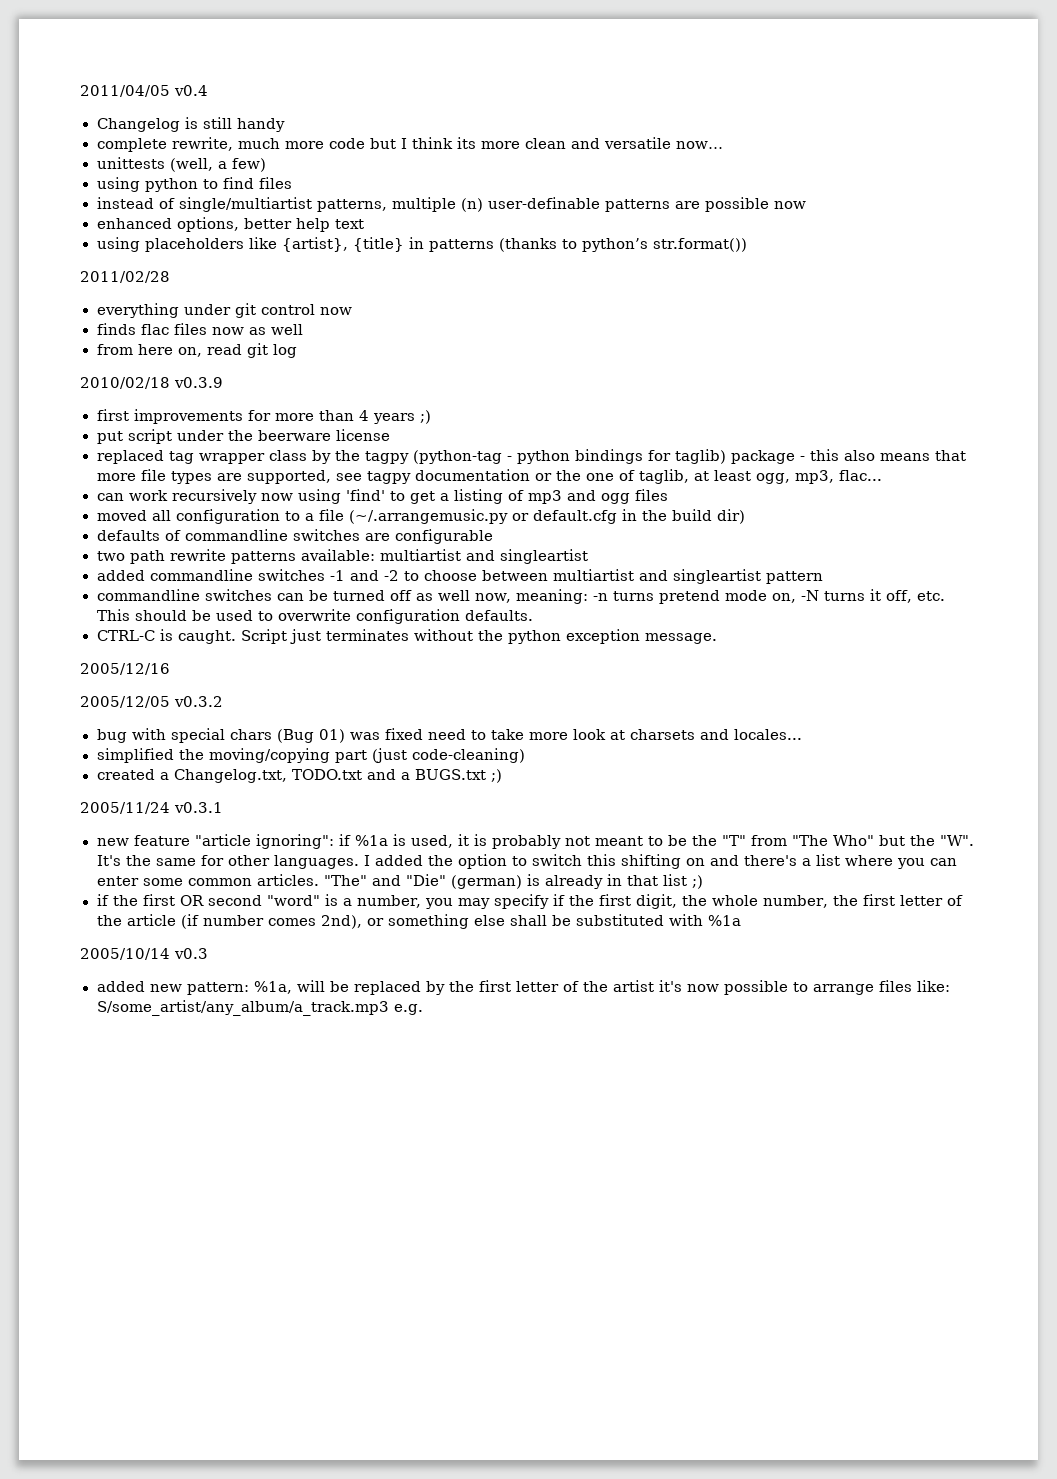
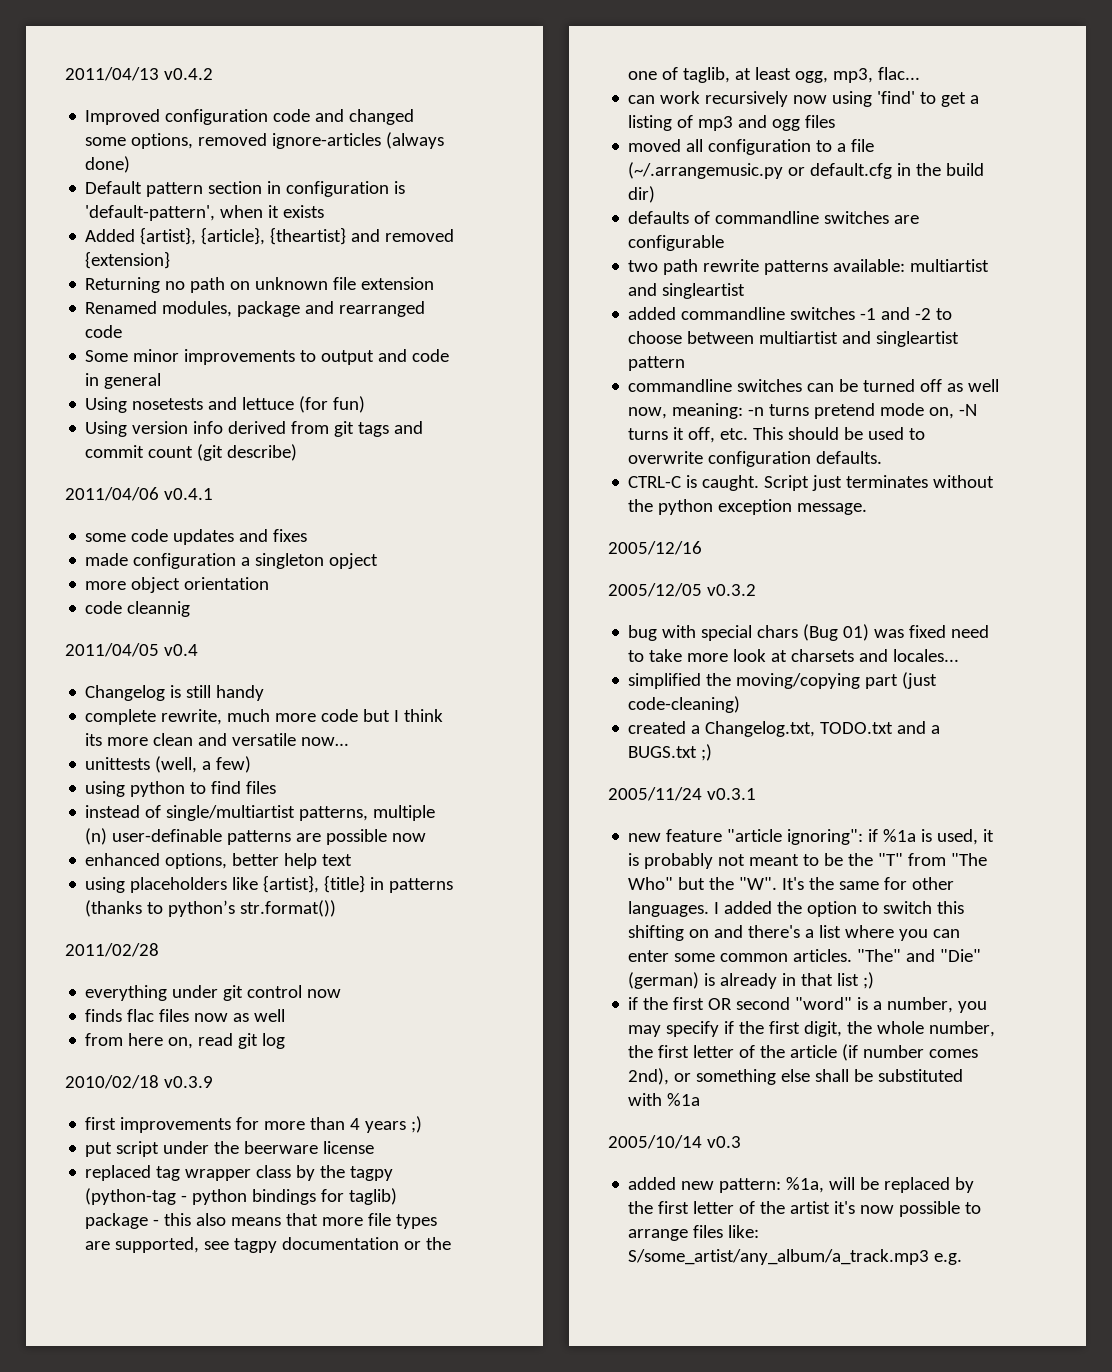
(80, 91) none -> [65,67,213,81] [85,109,415,125] [85,132,445,149] [85,156,131,173] [85,181,406,197] [85,205,325,221] [85,227,455,245] [85,251,171,269] [85,277,435,293] [85,301,426,317] [85,325,123,338] [85,349,450,365] [85,373,162,389] [85,396,366,413] [85,421,424,437] [85,444,298,461] [65,487,213,501] [85,529,308,545] [85,553,379,569] [85,577,270,593] [85,601,191,617] 2011/04/13 v0.4.2 // Improved configuration code and changed some options, removed ignore-articles (always done) // Default pattern section in configuration is 'default-pattern', when it exists // Added {artist}, {article}, {theartist} and removed {extension} // Returning no path on unknown file extension // Renamed modules, package and rearranged code // Some minor improvements to output and code in general // Using nosetests and lettuce (for fun) // Using version info derived from git tags and commit count (git describe) // 2011/04/06 v0.4.1 // some code updates and fixes // made configuration a singleton opject // more object orientation // code cleannig //

